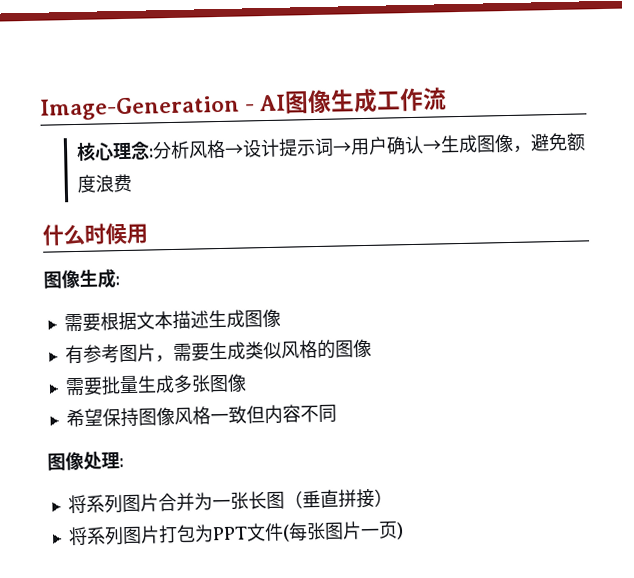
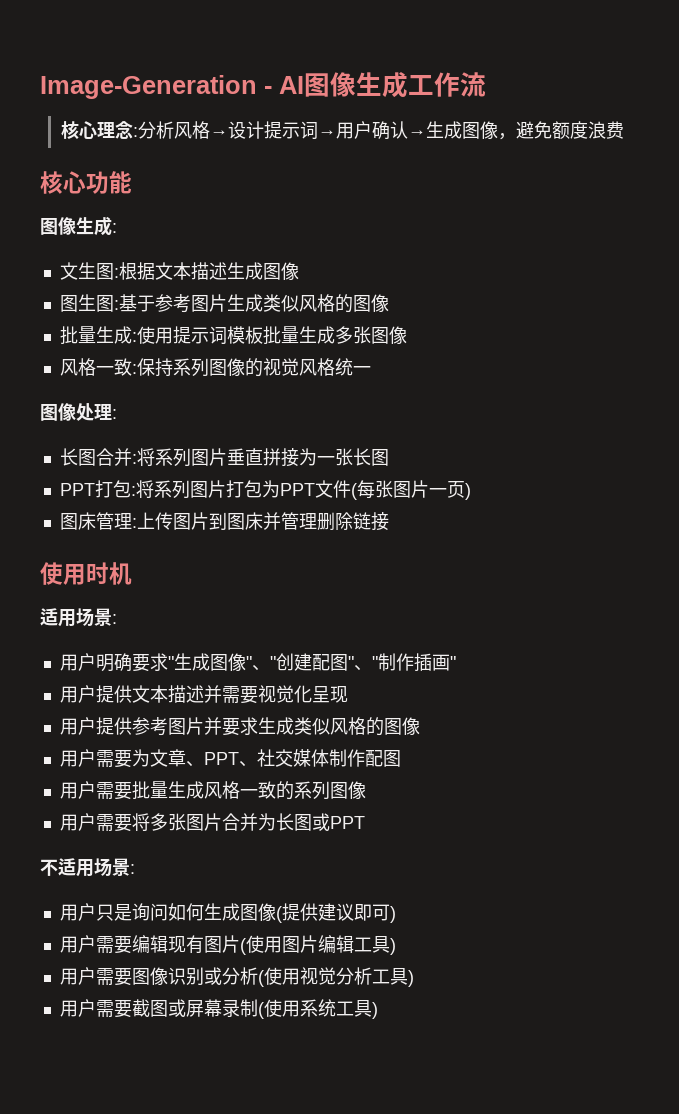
[42,222,149,246] 什么时候用 -> [40,171,132,194] 核心功能
[63,313,101,332] 需要 -> [59,262,119,280] 文生图:
[64,338,372,365] [64,373,247,396] [65,404,337,428] 有参考图片，需要生成类似风格的图像 // 需要批量生成多张图像 // 希望保持图像风格一致但内容不同 -> [59,294,389,313] [59,326,407,345] [59,358,371,377] 图生图:基于参考图片生成类似风格的图像 // 批量生成:使用提示词模板批量生成多张图像 // 风格一致:保持系列图像的视觉风格统一
[67,492,195,514] 将系列图片合并 -> [59,448,299,467] 长图合并:将系列图片垂直拼接
[283,488,393,509] （垂直拼接） // -> [59,480,136,498] // PPT打包:
(404, 531) none -> [59,512,389,531] [40,562,132,585] [40,608,117,627] [59,653,456,672] [59,685,348,704] [59,717,420,736] [59,749,401,768] [59,781,366,800] [59,813,365,832] [40,858,135,877] [59,903,396,923] [59,935,396,955] [59,967,414,987] [59,999,378,1019] // 图床管理:上传图片到图床并管理删除链接 // 使用时机 // 适用场景: // 用户明确要求"生成图像"、"创建配图"、"制作插画" // 用户提供文本描述并需要视觉化呈现 // 用户提供参考图片并要求生成类似风格的图像 // 用户需要为文章、PPT、社交媒体制作配图 // 用户需要批量生成风格一致的系列图像 // 用户需要将多张图片合并为长图或PPT // 不适用场景: // 用户只是询问如何生成图像(提供建议即可) // 用户需要编辑现有图片(使用图片编辑工具) // 用户需要图像识别或分析(使用视觉分析工具) // 用户需要截图或屏幕录制(使用系统工具)

